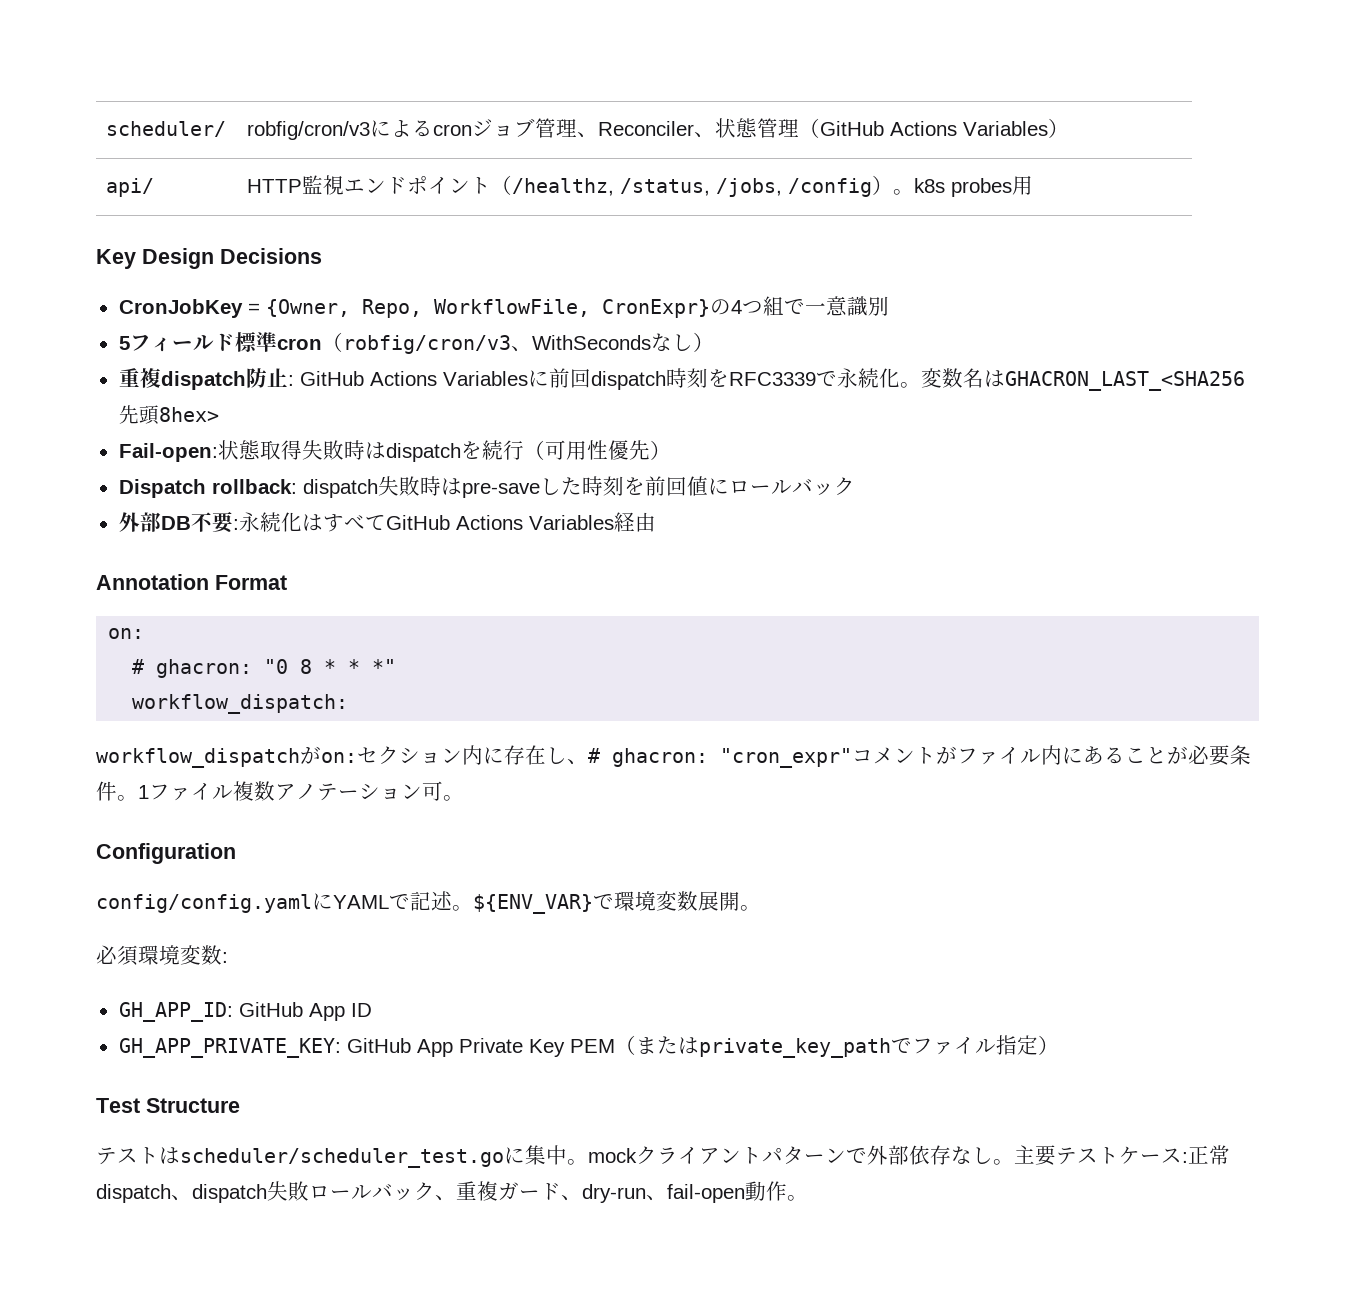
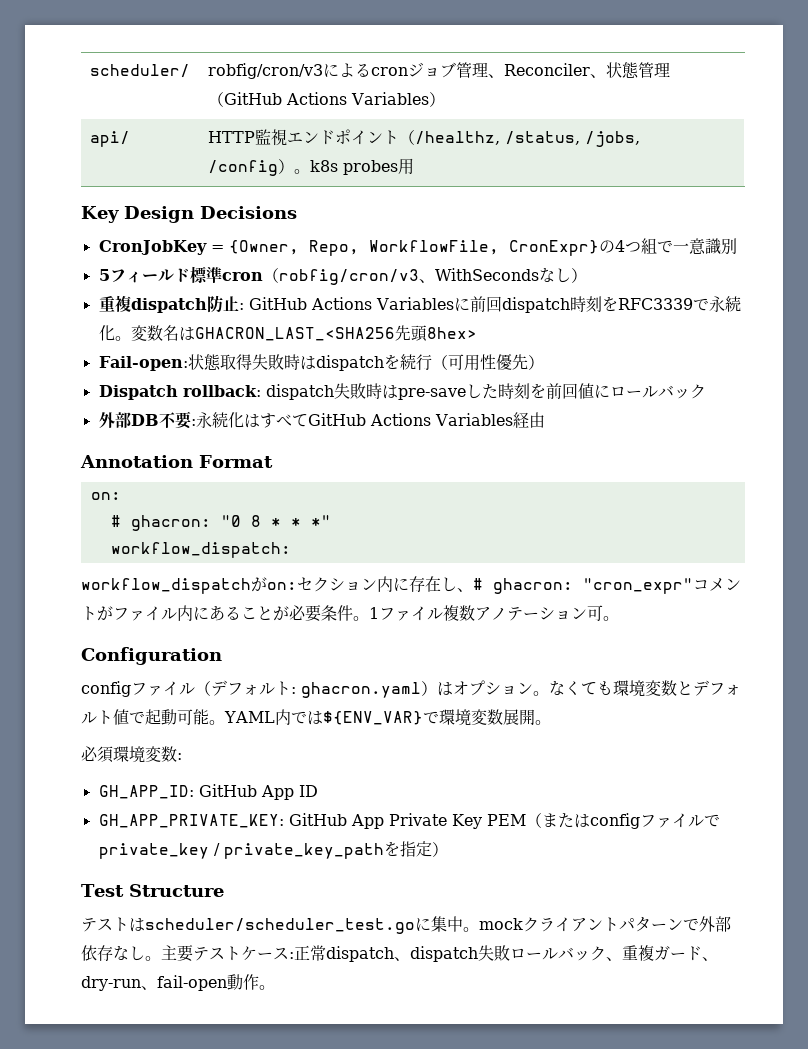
[96,891,473,913] config/config.yamlにYAMLで記述。 -> [81,680,741,698] [81,709,323,725] configファイル（デフォルト: ghacron.yaml）はオプション。なくても環境変数とデフォルト値で起動可能。YAML内では
[698,1037,996,1058] private_key_pathでファイル -> [589,813,720,829] [98,841,400,859] configファイルでprivate_key / private_key_pathを

